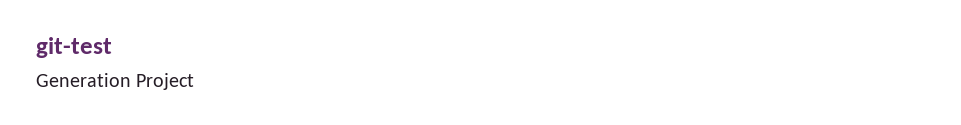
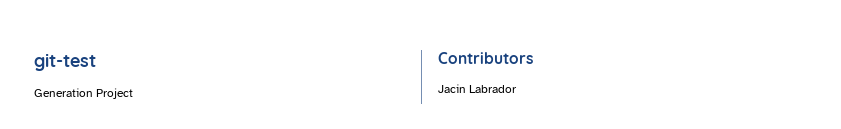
(195, 81) none -> [438,52,533,64] [438,84,518,93] // Contributors // Jacin Labrador

